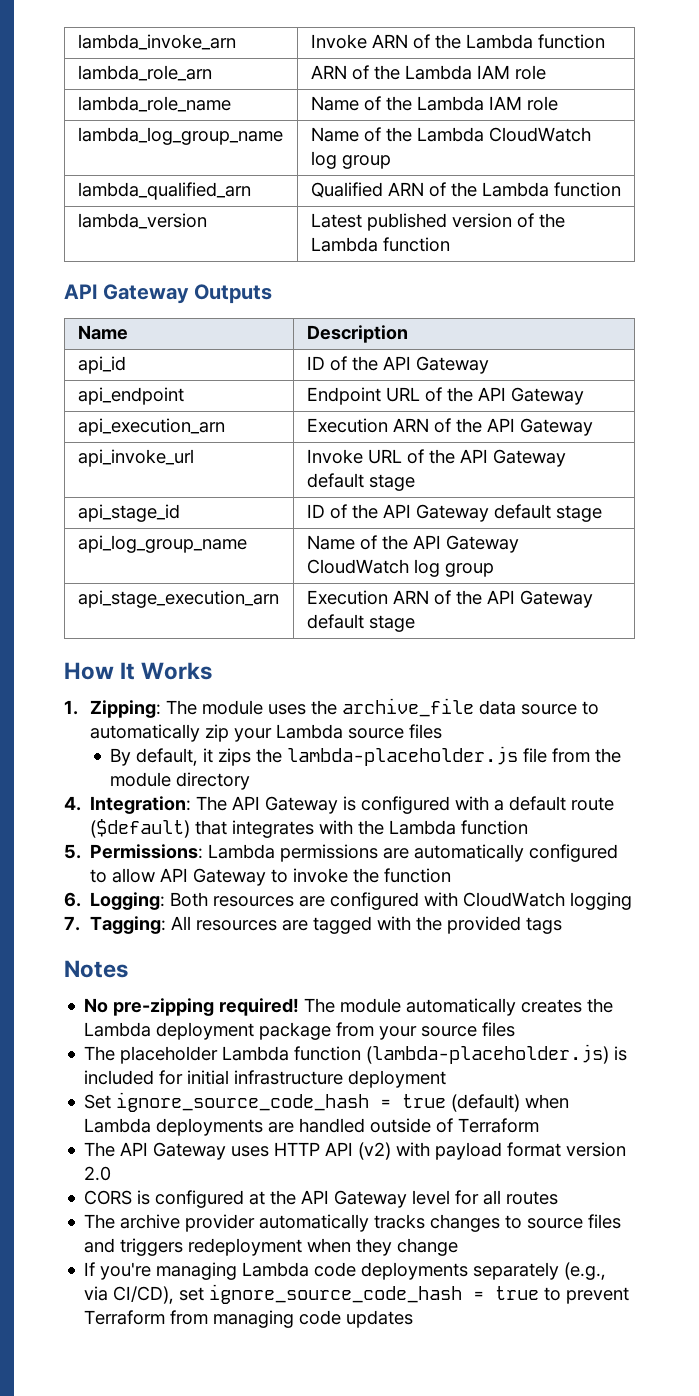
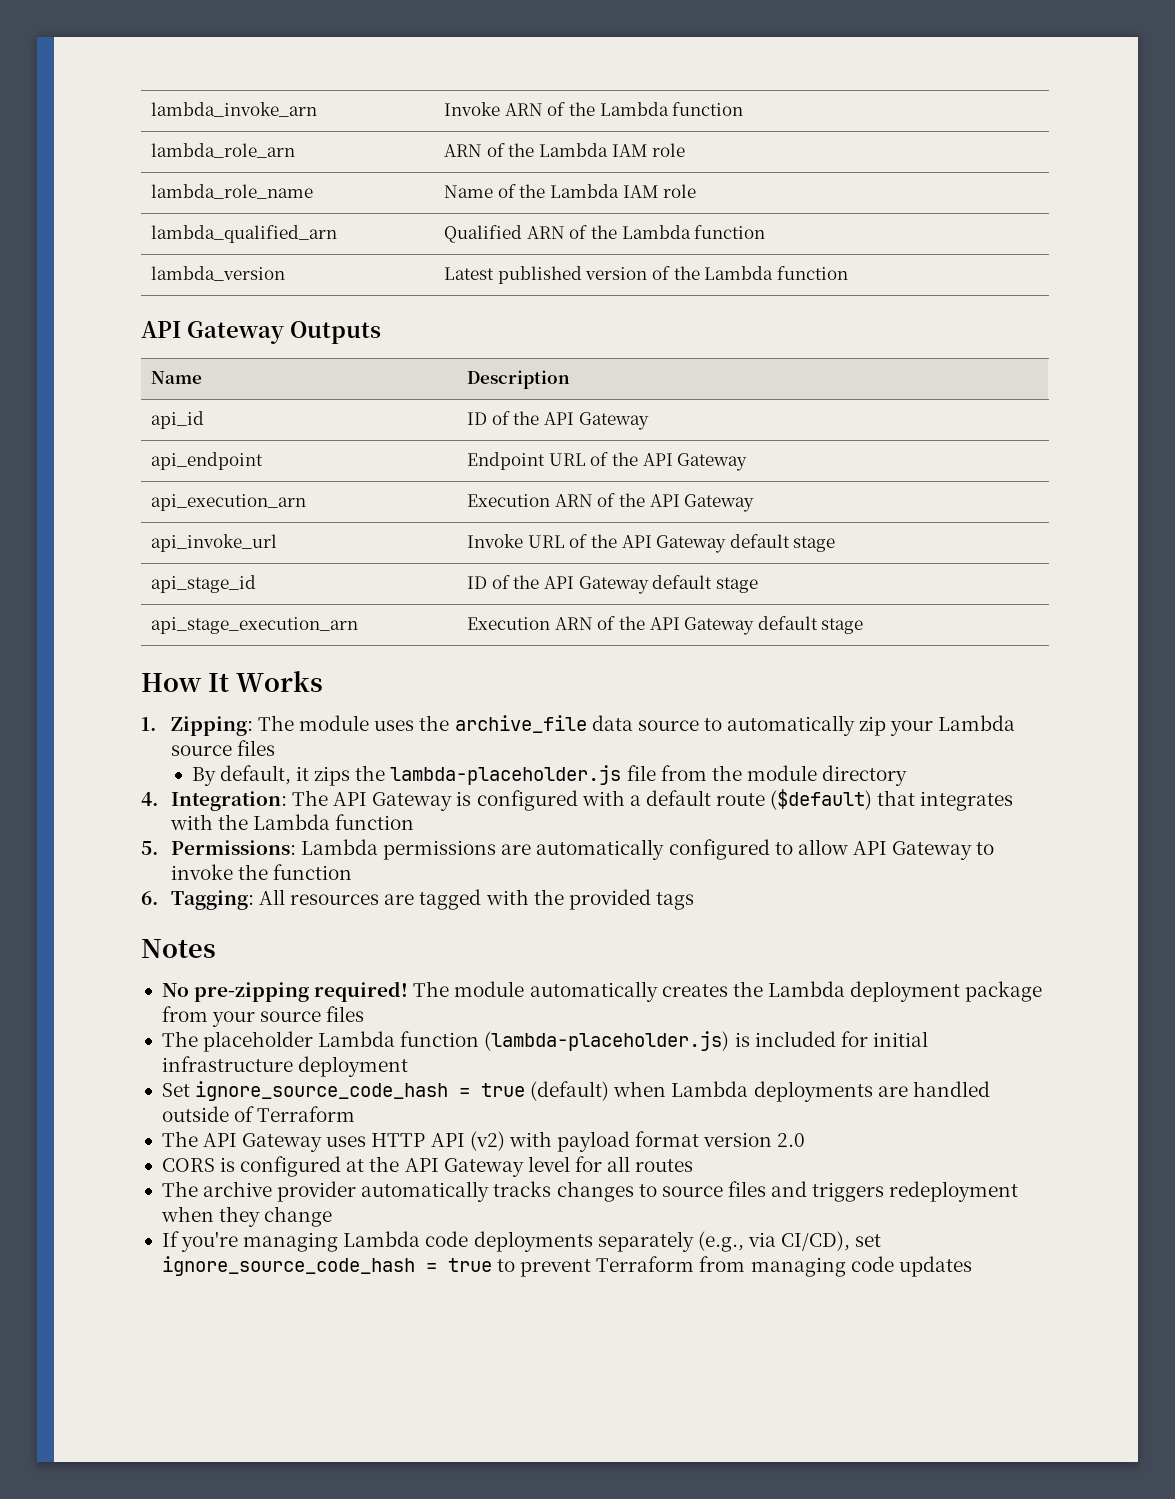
[77,127,283,145] [310,127,591,142] [310,151,391,169] // lambda_log_group_name | Name of the Lambda CloudWatch log group -> (697, 191) none
[77,535,247,553] [306,535,519,553] [306,559,494,577] // api_log_group_name | Name of the API Gateway CloudWatch log group -> (758, 585) none
[90,892,633,910] [64,916,80,931] Logging: Both resources are configured with CloudWatch logging // 7. -> (158, 898) none

